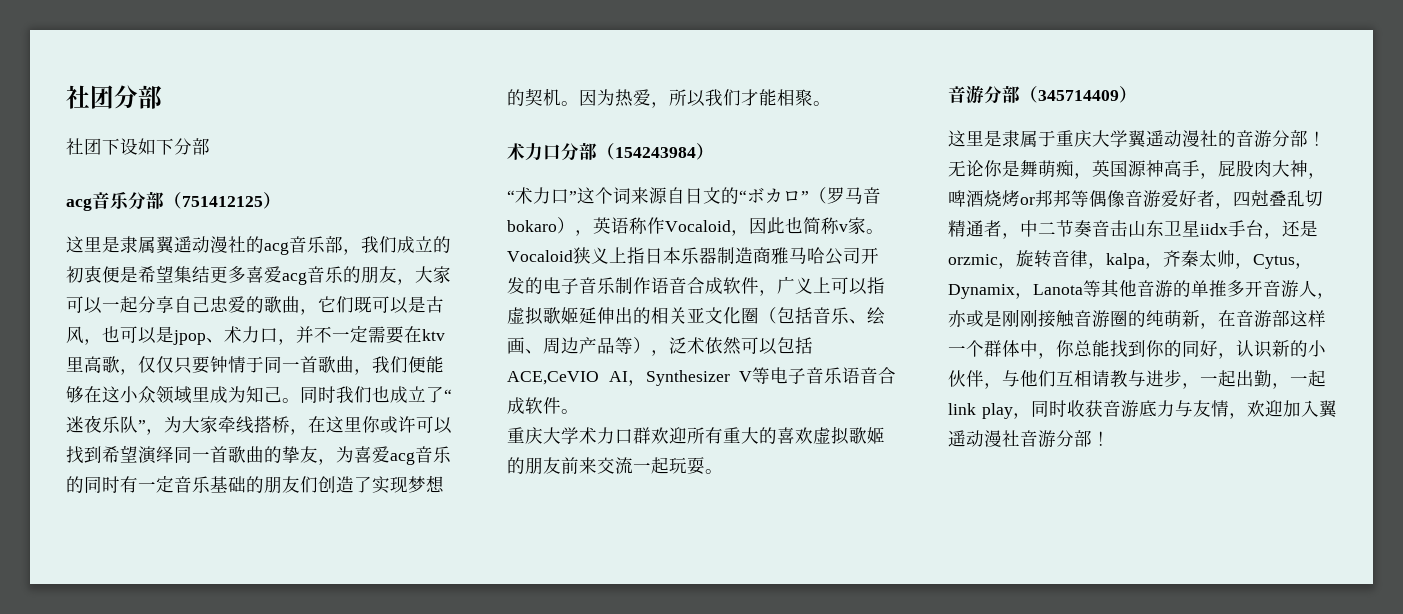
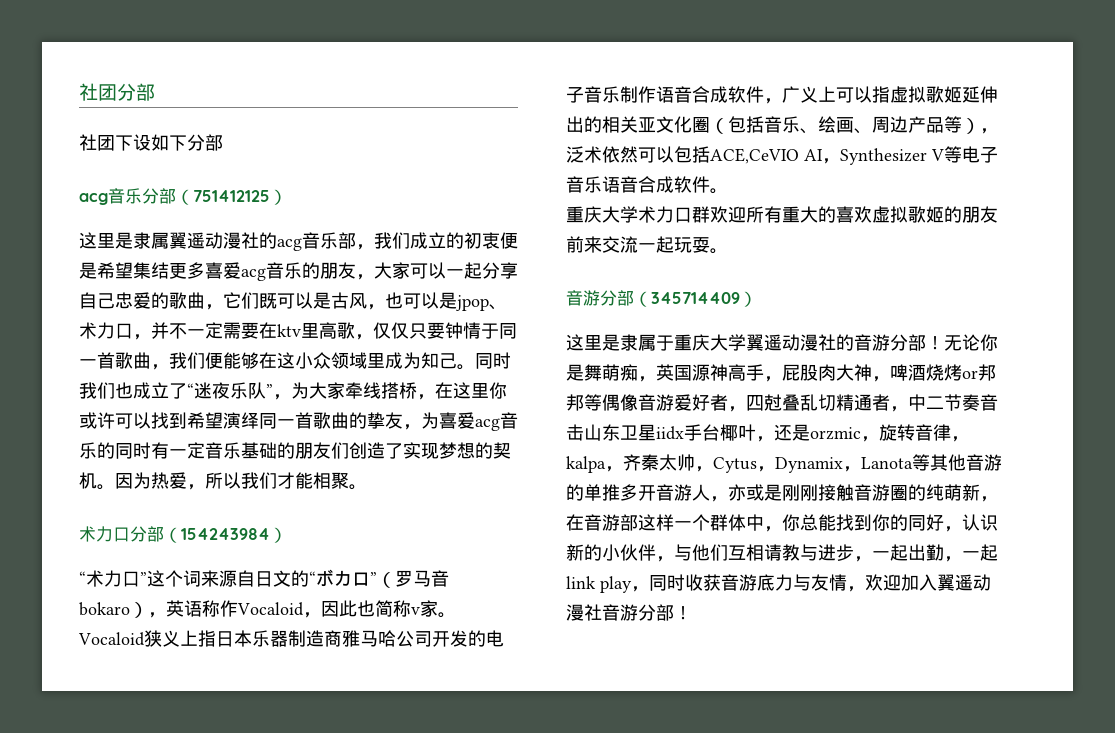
(1264, 228) none -> [720,424,756,441] 椰叶

